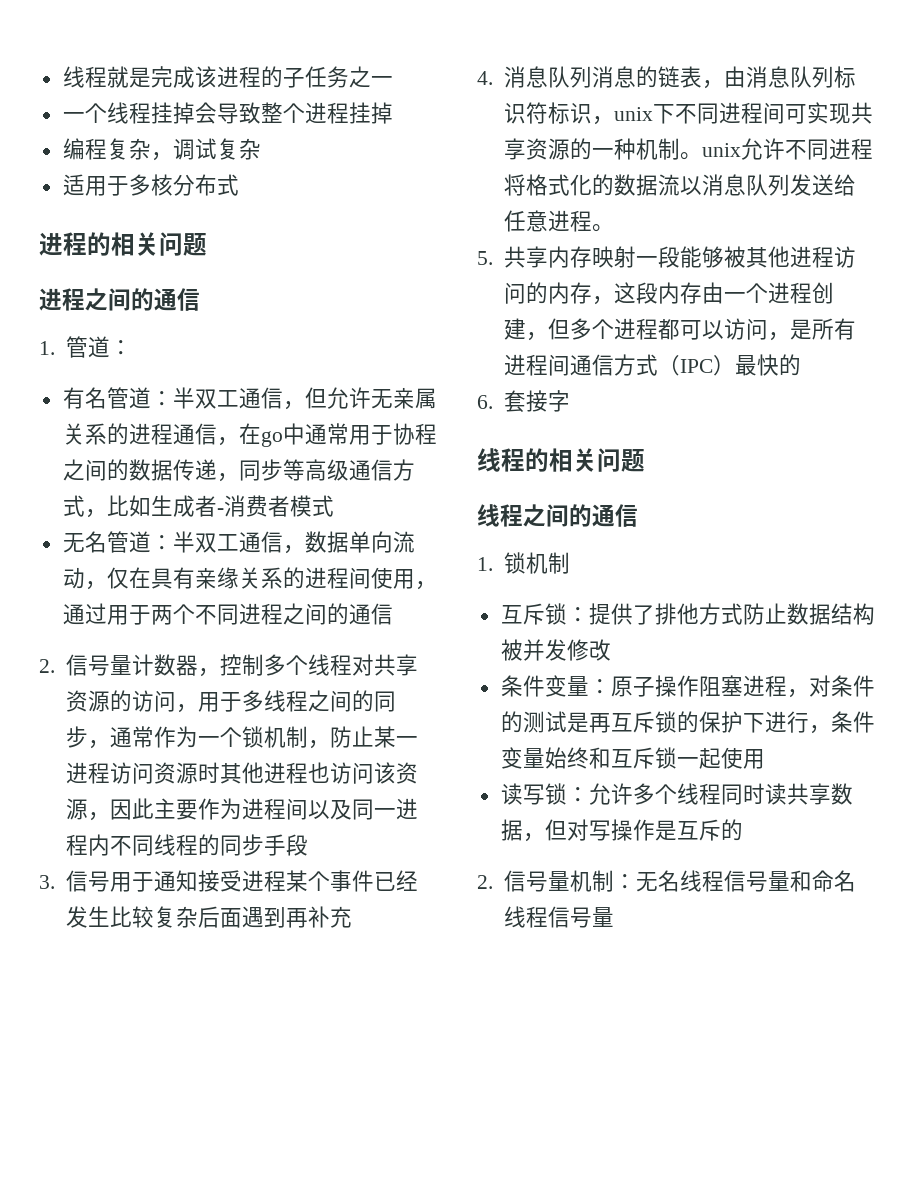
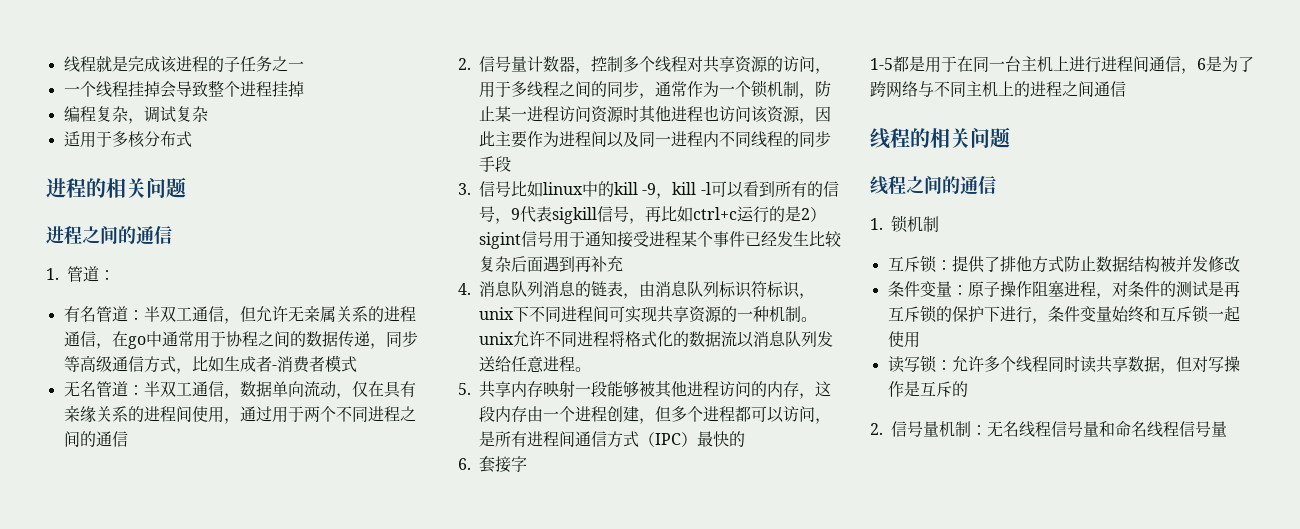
(110, 881) none -> [511,181,839,199] [479,206,826,224] [479,231,553,249] 比如linux中的kill -9，kill -l可以看到所有的信号，9代表sigkill信号，再比如ctrl+c运行的是2）sigint信号
(570, 401) none -> [870,56,1254,74] [870,81,1126,98] // 1-5都是用于在同一台主机上进行进程间通信，6是为了跨网络与不同主机上的进程之间通信

